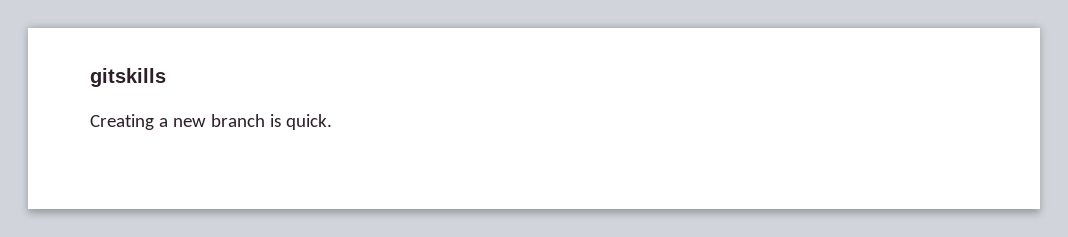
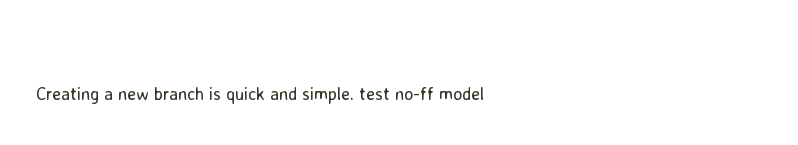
[90,68,166,87] gitskills // -> (36, 95) none
[285,114,332,130] quick. -> [226,87,484,104] quick and simple. test no-ff model

